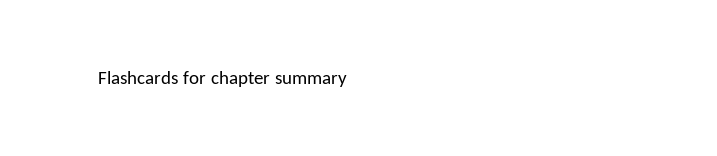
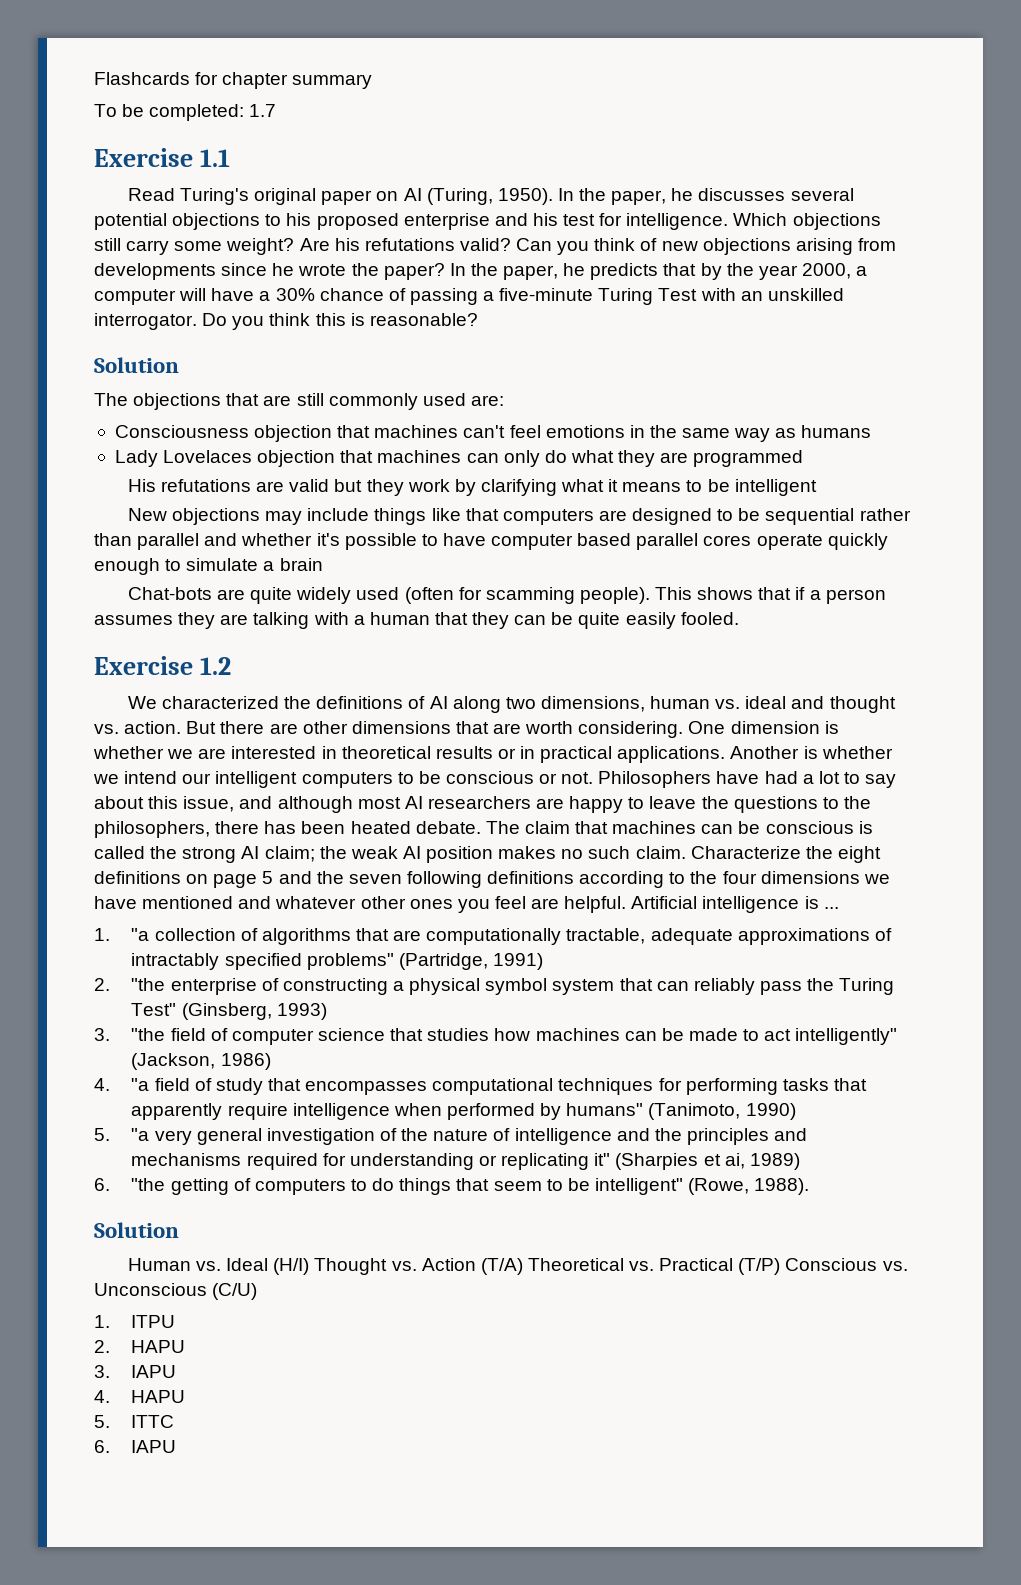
(347, 81) none -> [94,104,277,121] [94,148,231,167] [127,188,854,205] [94,213,881,230] [94,238,896,255] [94,263,868,280] [94,288,844,305] [94,313,478,330] [94,357,179,373] [94,393,504,410] [114,425,872,442] [114,450,804,467] [127,479,817,496] [127,508,911,525] [94,533,888,550] [94,558,323,575] [127,587,886,604] [94,612,739,629] [94,656,232,675] [127,696,896,713] [94,721,839,738] [93,746,893,763] [93,771,897,788] [94,796,871,813] [94,821,873,838] [94,846,881,863] [94,871,890,888] [94,896,839,913] [94,928,892,945] [131,953,543,970] [94,978,895,995] [131,1003,327,1020] [94,1028,898,1045] [131,1053,271,1070] [94,1078,867,1095] [131,1103,796,1120] [94,1128,808,1145] [131,1153,800,1170] [94,1178,810,1195] [94,1222,179,1238] [127,1258,908,1275] [94,1283,258,1300] [94,1315,176,1328] [94,1340,186,1353] [94,1365,177,1378] [94,1390,186,1403] [94,1415,175,1428] [94,1440,177,1453] // To be completed: 1.7 // Exercise 1.1 // Read Turing's original paper on AI (Turing, 1950). In the paper, he discusses several potential objections to his proposed enterprise and his test for intelligence. Which objections still carry some weight? Are his refutations valid? Can you think of new objections arising from developments since he wrote the paper? In the paper, he predicts that by the year 2000, a computer will have a 30% chance of passing a five-minute Turing Test with an unskilled interrogator. Do you think this is reasonable? // Solution // The objections that are still commonly used are: // Consciousness objection that machines can't feel emotions in the same way as humans // Lady Lovelaces objection that machines can only do what they are programmed // His refutations are valid but they work by clarifying what it means to be intelligent // New objections may include things like that computers are designed to be sequential rather than parallel and whether it's possible to have computer based parallel cores operate quickly enough to simulate a brain // Chat-bots are quite widely used (often for scamming people). This shows that if a person assumes they are talking with a human that they can be quite easily fooled. // Exercise 1.2 // We characterized the definitions of AI along two dimensions, human vs. ideal and thought vs. action. But there are other dimensions that are worth considering. One dimension is whether we are interested in theoretical results or in practical applications. Another is whether we intend our intelligent computers to be conscious or not. Philosophers have had a lot to say about this issue, and although most AI researchers are happy to leave the questions to the philosophers, there has been heated debate. The claim that machines can be conscious is called the strong AI claim; the weak AI position makes no such claim. Characterize the eight definitions on page 5 and the seven following definitions according to the four dimensions we have mentioned and whatever other ones you feel are helpful. Artificial intelligence is ... // 1. "a collection of algorithms that are computationally tractable, adequate approximations of intractably specified problems" (Partridge, 1991) // 2. "the enterprise of constructing a physical symbol system that can reliably pass the Turing Test" (Ginsberg, 1993) // 3. "the field of computer science that studies how machines can be made to act intelligently" (Jackson, 1986) // 4. "a field of study that encompasses computational techniques for performing tasks that apparently require intelligence when performed by humans" (Tanimoto, 1990) // 5. "a very general investigation of the nature of intelligence and the principles and mechanisms required for understanding or replicating it" (Sharpies et ai, 1989) // 6. "the getting of computers to do things that seem to be intelligent" (Rowe, 1988). // Solution // Human vs. Ideal (H/I) Thought vs. Action (T/A) Theoretical vs. Practical (T/P) Conscious vs. Unconscious (C/U) // 1. ITPU // 2. HAPU // 3. IAPU // 4. HAPU // 5. ITTC // 6. IAPU

